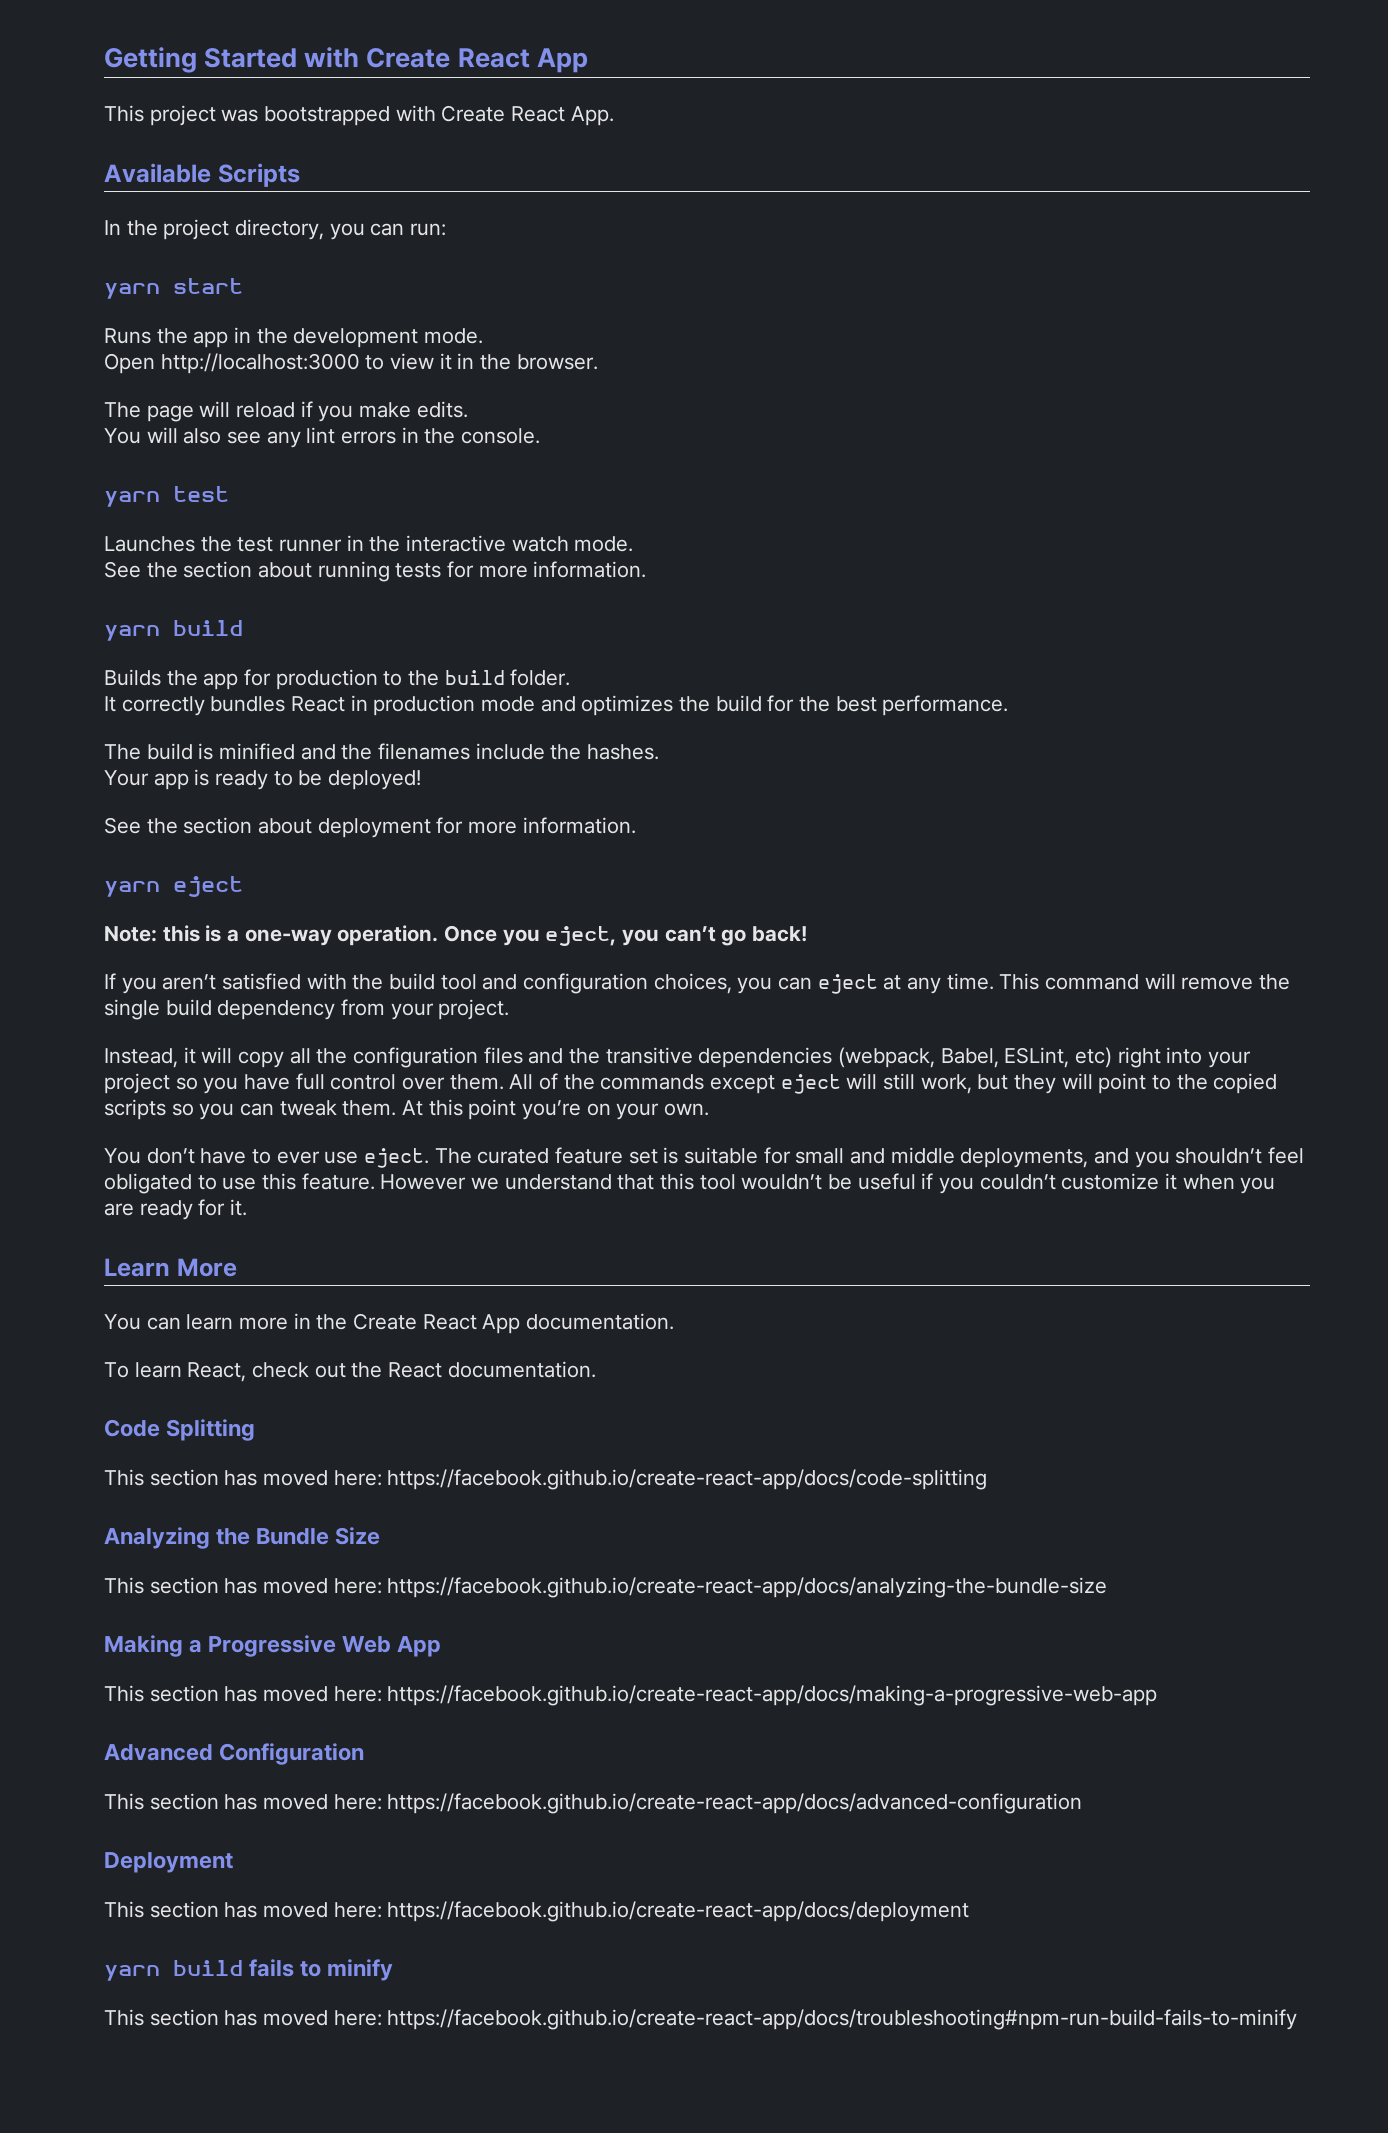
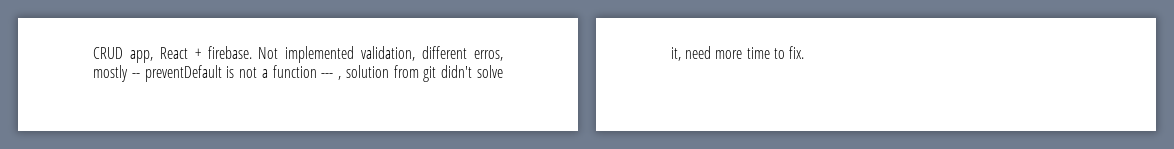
[104,47,588,73] [104,105,614,126] [104,163,300,187] [104,219,447,240] [104,278,243,299] [104,327,484,348] [104,353,598,374] [104,401,468,422] [104,427,541,448] [104,486,229,507] [104,535,634,552] [104,561,647,582] [104,620,243,641] [104,669,571,690] [104,695,1009,716] [104,743,660,760] [104,769,422,790] [104,817,636,838] [104,876,243,897] [104,925,808,946] [104,973,1291,994] [104,999,510,1020] [104,1047,1252,1068] [104,1073,1278,1094] [104,1099,710,1120] [104,1147,1305,1168] [104,1173,1276,1194] [104,1199,248,1220] [104,1258,237,1277] [104,1313,675,1334] [104,1361,596,1382] [104,1419,256,1441] [104,1469,988,1490] [104,1527,381,1549] [104,1577,1108,1598] [104,1635,442,1657] [104,1685,1158,1706] [104,1743,365,1765] [104,1793,1083,1814] [104,1852,233,1873] [104,1901,970,1922] [104,1959,394,1981] [104,2009,1298,2030] Getting Started with Create React App // This project was bootstrapped with Create React App. // Available Scripts // In the project directory, you can run: // yarn start // Runs the app in the development mode. // Open http://localhost:3000 to view it in the browser. // The page will reload if you make edits. // You will also see any lint errors in the console. // yarn test // Launches the test runner in the interactive watch mode. // See the section about running tests for more information. // yarn build // Builds the app for production to the build folder. // It correctly bundles React in production mode and optimizes the build for the best performance. // The build is minified and the filenames include the hashes. // Your app is ready to be deployed! // See the section about deployment for more information. // yarn eject // Note: this is a one-way operation. Once you eject, you can’t go back! // If you aren’t satisfied with the build tool and configuration choices, you can eject at any time. This command will remove the single build dependency from your project. // Instead, it will copy all the configuration files and the transitive dependencies (webpack, Babel, ESLint, etc) right into your project so you have full control over them. All of the commands except eject will still work, but they will point to the copied scripts so you can tweak them. At this point you’re on your own. // You don’t have to ever use eject. The curated feature set is suitable for small and middle deployments, and you shouldn’t feel obligated to use this feature. However we understand that this tool wouldn’t be useful if you couldn’t customize it when you are ready for it. // Learn More // You can learn more in the Create React App documentation. // To learn React, check out the React documentation. // Code Splitting // This section has moved here: https://facebook.github.io/create-react-app/docs/code-splitting // Analyzing the Bundle Size // This section has moved here: https://facebook.github.io/create-react-app/docs/analyzing-the-bundle-size // Making a Progressive Web App // This section has moved here: https://facebook.github.io/create-react-app/docs/making-a-progressive-web-app // Advanced Configuration // This section has moved here: https://facebook.github.io/create-react-app/docs/advanced-configuration // Deployment // This section has moved here: https://facebook.github.io/create-react-app/docs/deployment // yarn build fails to minify // This section has moved here: https://facebook.github.io/create-react-app/docs/troubleshooting#npm-run-build-fails-to-minify -> [93,46,504,63] [93,65,504,82] [671,46,804,61] CRUD app, React + firebase. Not implemented validation, different erros, mostly -- preventDefault is not a function --- , solution from git didn't solve it, need more time to fix.

